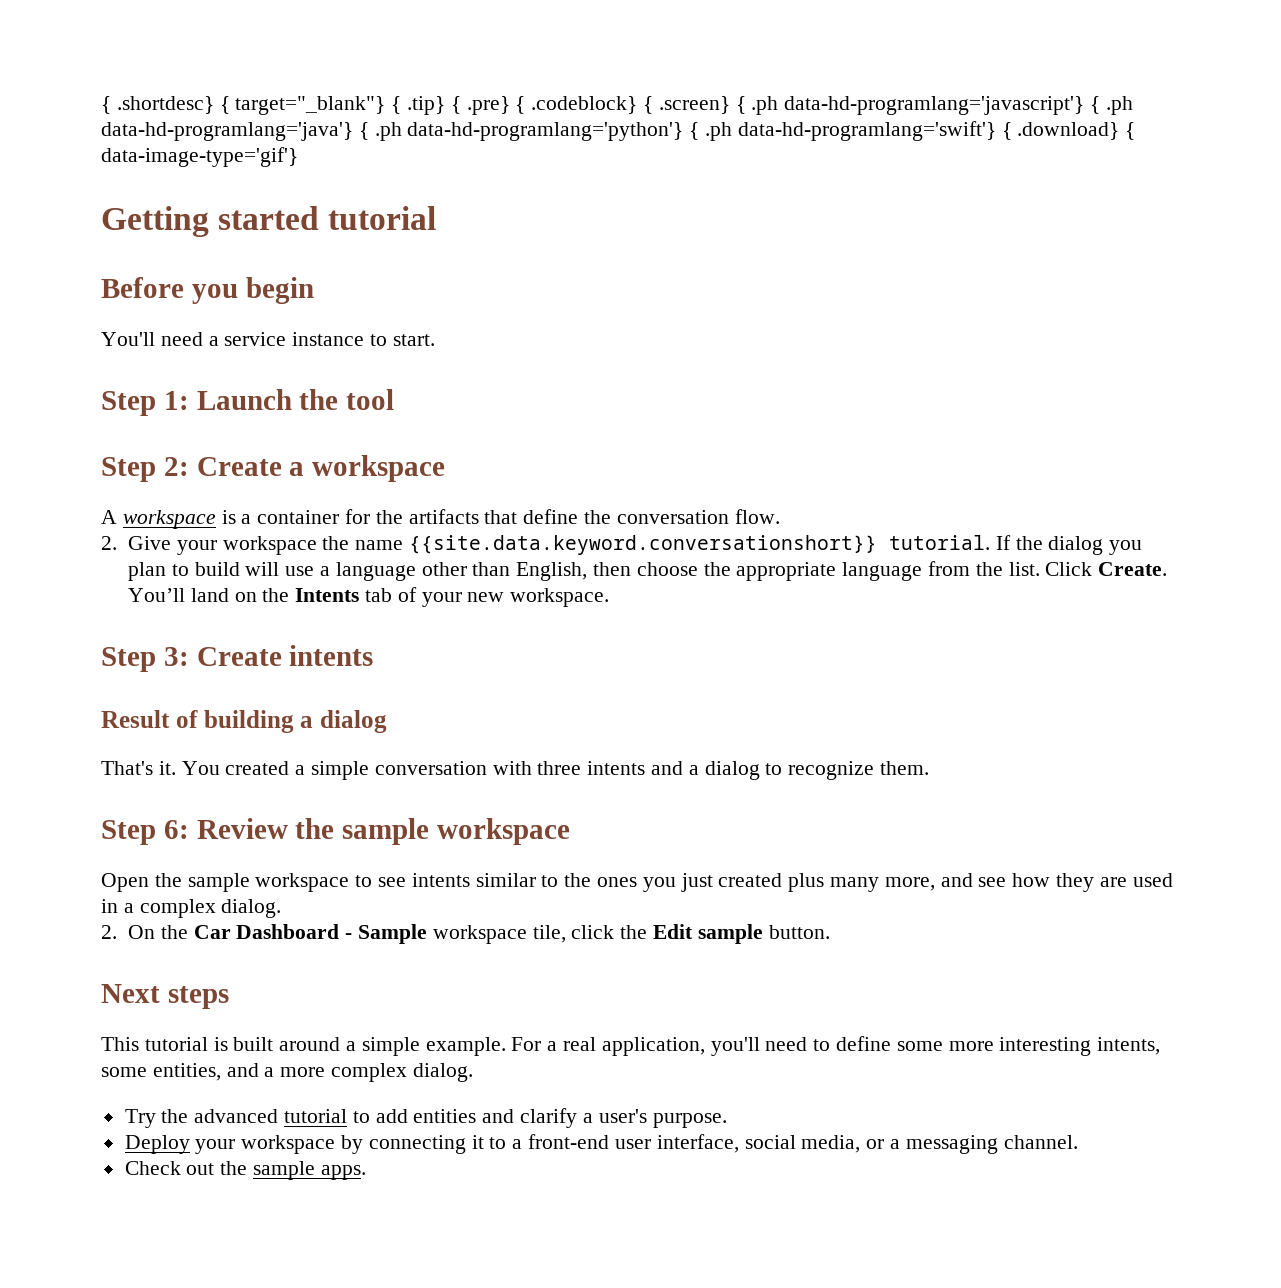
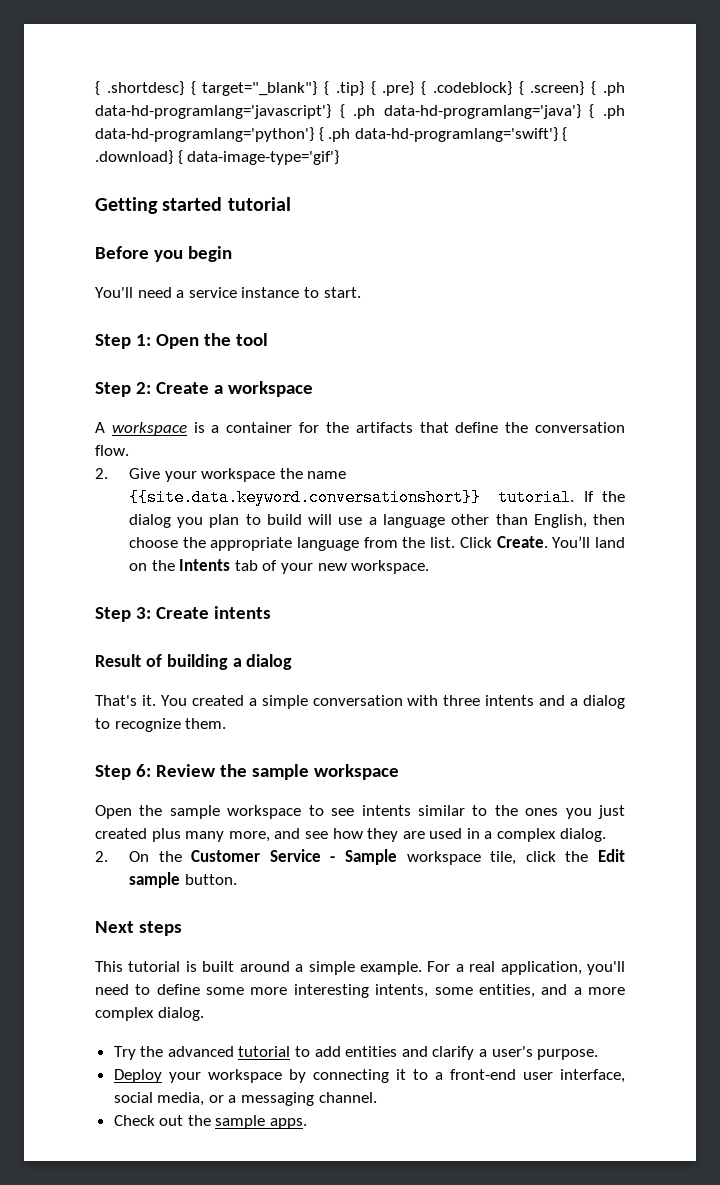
[196,389,292,410] Launch -> [155,334,199,349] Open
[193,924,340,939] Car Dashboard -> [191,849,321,862] Customer Service

